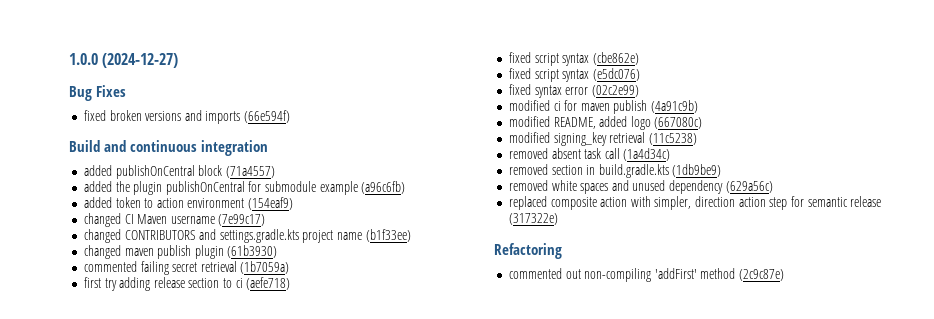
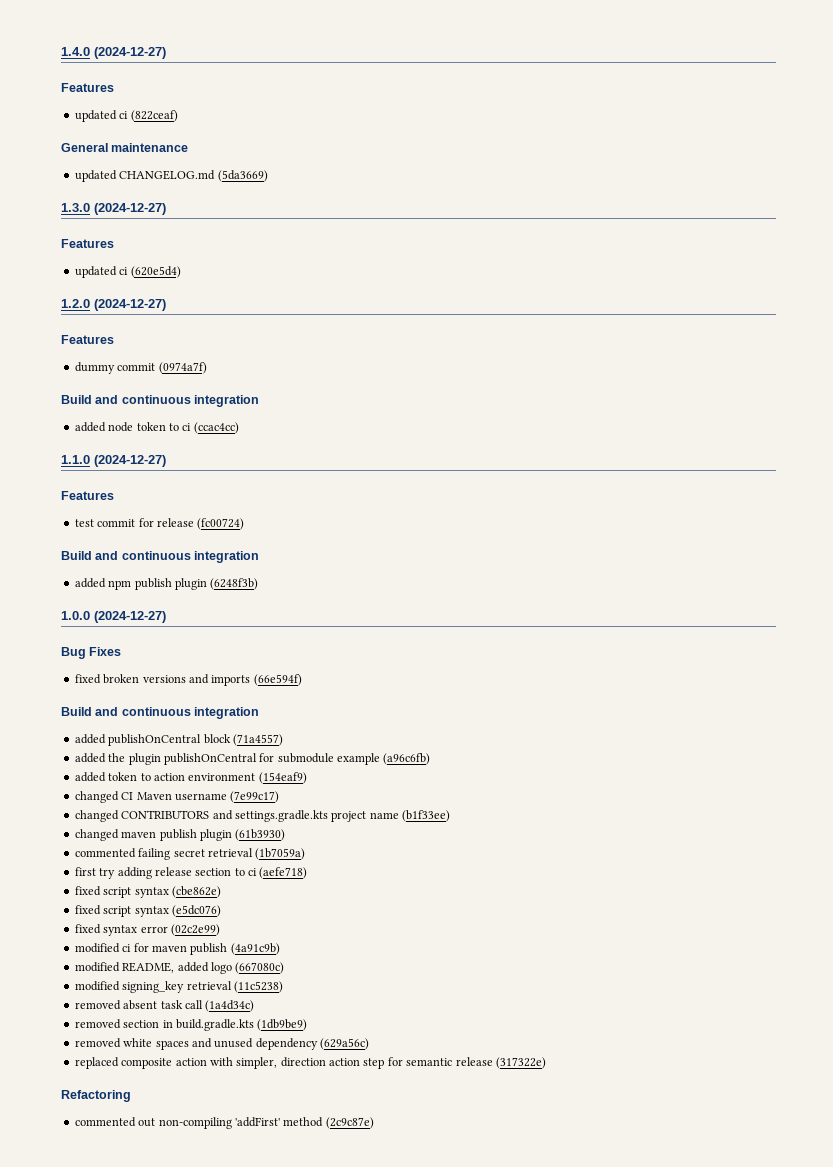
(69, 59) none -> [61,47,166,59] [61,83,114,92] [74,110,178,122] [61,143,189,152] [74,170,268,182] [61,203,166,215] [61,239,114,248] [74,266,181,278] [61,299,166,311] [61,335,114,344] [74,362,207,374] [61,395,260,407] [74,422,239,434] [61,455,166,467] [61,491,114,500] [74,518,245,530] [61,551,260,563] [74,578,259,590] 1.4.0 (2024-12-27) // Features // updated ci (822ceaf) // General maintenance // updated CHANGELOG.md (5da3669) // 1.3.0 (2024-12-27) // Features // updated ci (620e5d4) // 1.2.0 (2024-12-27) // Features // dummy commit (0974a7f) // Build and continuous integration // added node token to ci (ccac4cc) // 1.1.0 (2024-12-27) // Features // test commit for release (fc00724) // Build and continuous integration // added npm publish plugin (6248f3b) //

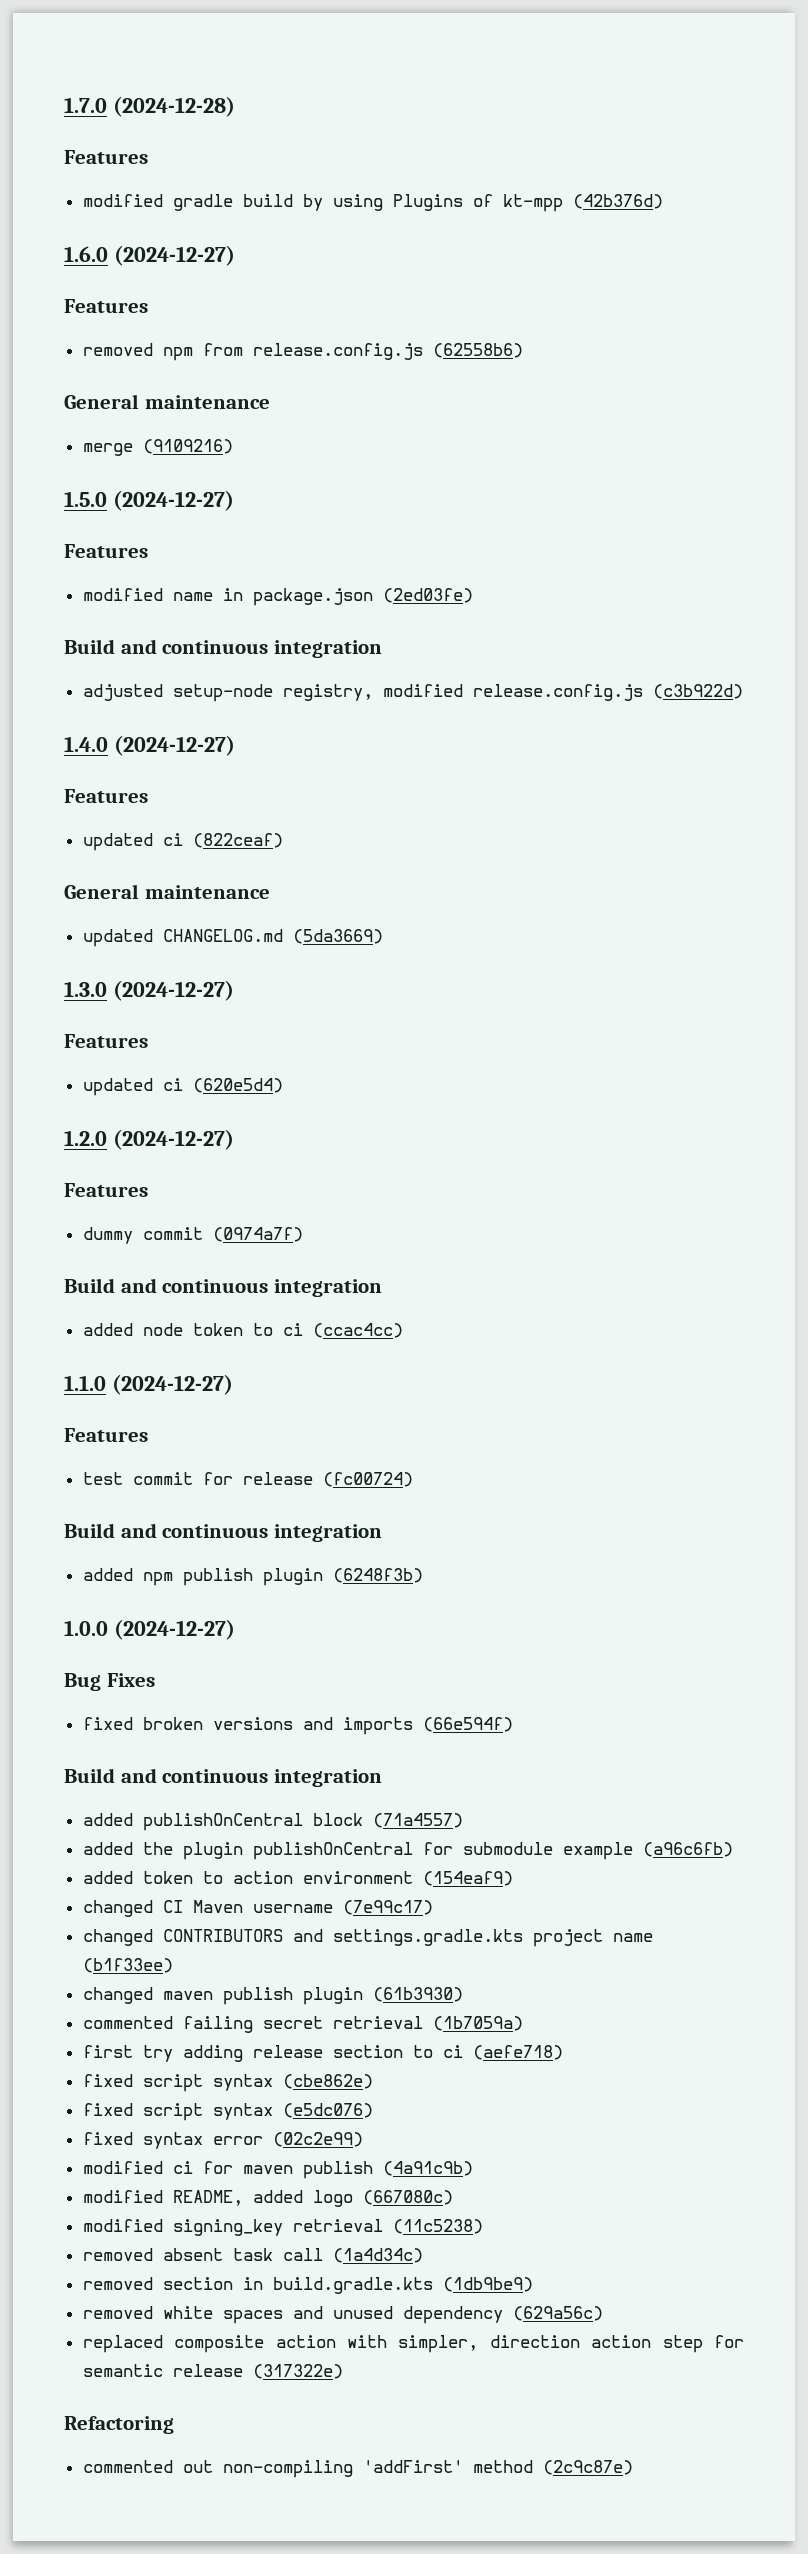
(61, 51) none -> [64,96,235,117] [64,150,148,164] [82,194,663,212] [64,245,235,266] [64,299,148,313] [82,343,523,361] [64,394,270,409] [82,439,233,456] [64,490,234,511] [64,544,148,558] [82,588,473,606] [64,639,382,658] [82,684,743,702] 1.7.0 (2024-12-28) // Features // modified gradle build by using Plugins of kt-mpp (42b376d) // 1.6.0 (2024-12-27) // Features // removed npm from release.config.js (62558b6) // General maintenance // merge (9109216) // 1.5.0 (2024-12-27) // Features // modified name in package.json (2ed03fe) // Build and continuous integration // adjusted setup-node registry, modified release.config.js (c3b922d) //

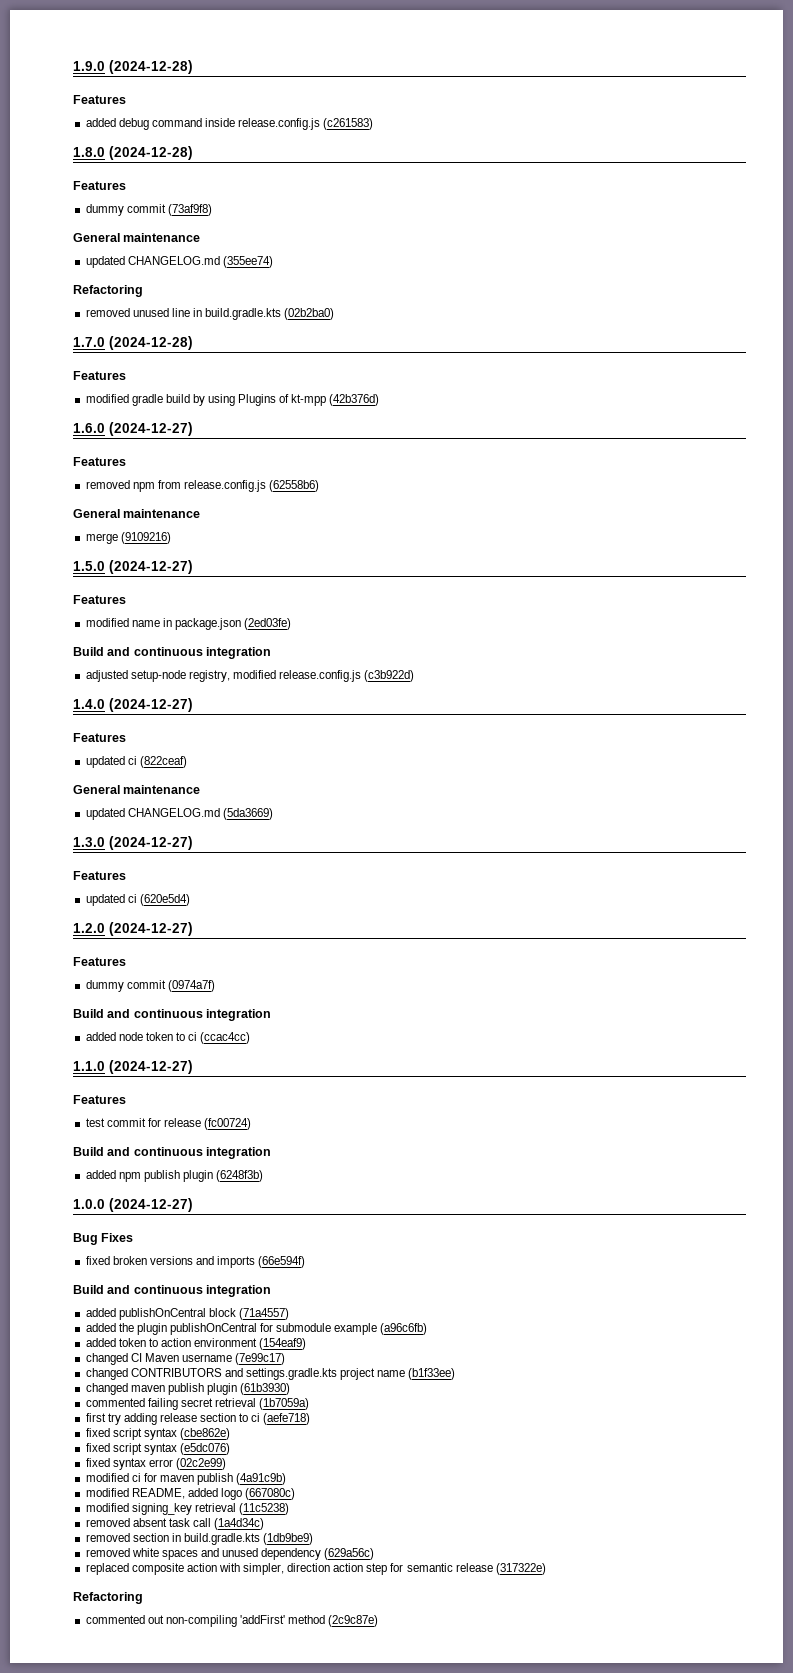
(64, 105) none -> [73,60,193,74] [73,95,126,104] [85,118,374,130] [73,146,193,160] [73,181,126,190] [85,204,212,216] [73,233,201,242] [85,256,273,268] [73,285,143,297] [85,308,335,320] 1.9.0 (2024-12-28) // Features // added debug command inside release.config.js (c261583) // 1.8.0 (2024-12-28) // Features // dummy commit (73af9f8) // General maintenance // updated CHANGELOG.md (355ee74) // Refactoring // removed unused line in build.gradle.kts (02b2ba0) //

